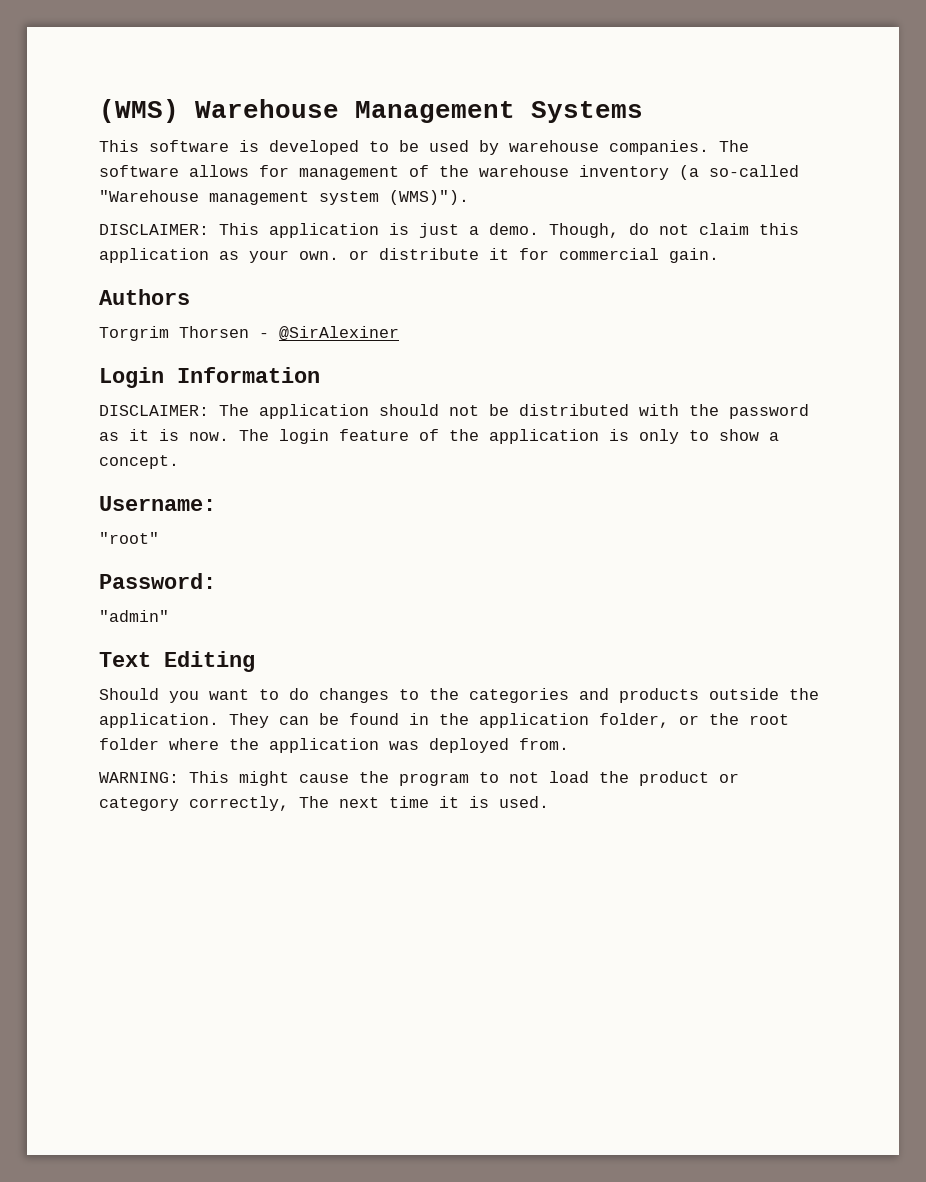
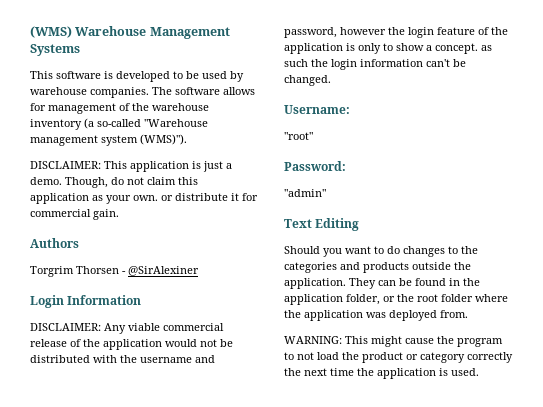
[219,404,439,419] The application should -> [104,323,224,334] [30,339,197,350] Any viable commercial release of the application would
[729,404,809,419] [99,429,269,441] password as it is now. The -> [140,355,215,363] [284,27,405,38] username and password, however the
(179, 462) none -> [481,45,492,51] [284,59,466,70] [284,75,331,86] as such the login information can't be changed.
[189,796,459,811] correctly, The next time it -> [467,352,513,363] [284,368,436,379] correctly the next time the application

